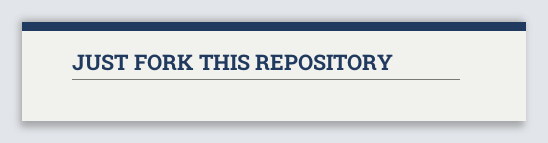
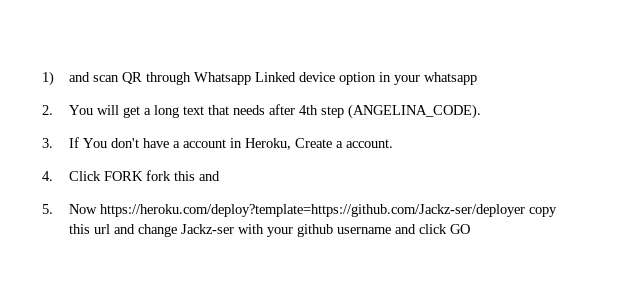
[72,54,394,71] JUST FORK THIS REPOSITORY -> [42,71,478,86] [42,104,482,119] [42,137,394,150] [42,170,221,181] [42,204,558,217] [69,224,471,237] 1) and scan QR through Whatsapp Linked device option in your whatsapp // 2. You will get a long text that needs after 4th step (ANGELINA_CODE). // 3. If You don't have a account in Heroku, Create a account. // 4. Click FORK fork this and // 5. Now https://heroku.com/deploy?template=https://github.com/Jackz-ser/deployer copy this url and change Jackz-ser with your github username and click GO

